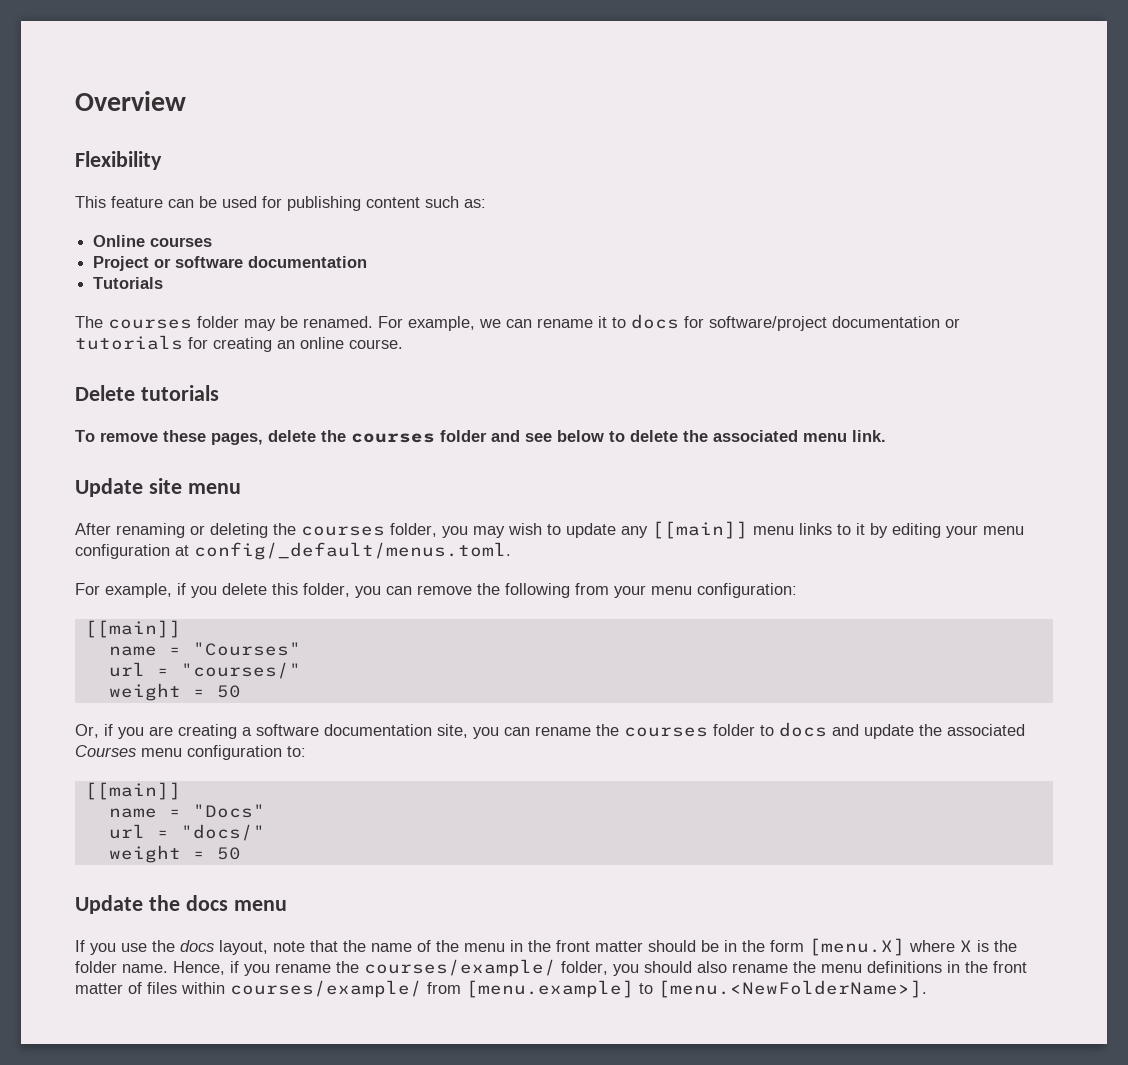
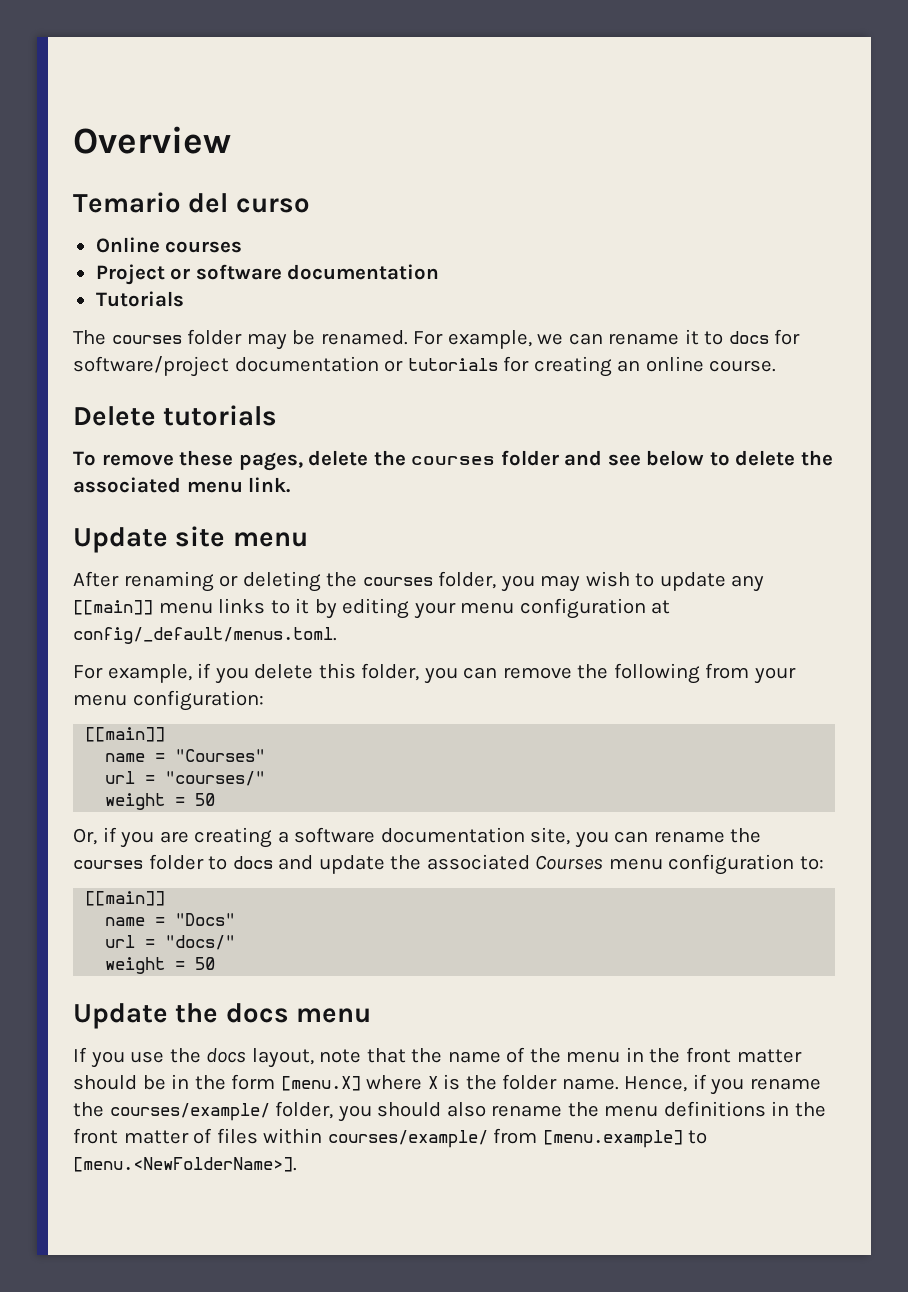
[75,151,162,170] [75,196,486,211] Flexibility // This feature can be used for publishing content such as: -> [73,192,310,213] Temario del curso

